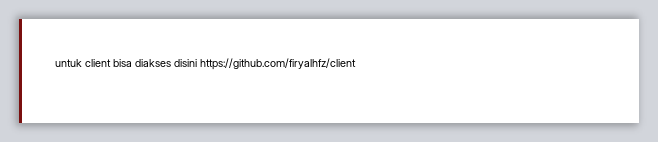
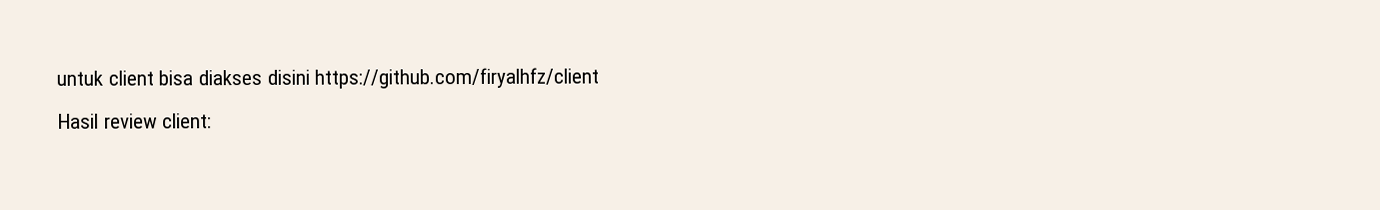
(356, 64) none -> [57,113,213,129] // Hasil review client:

